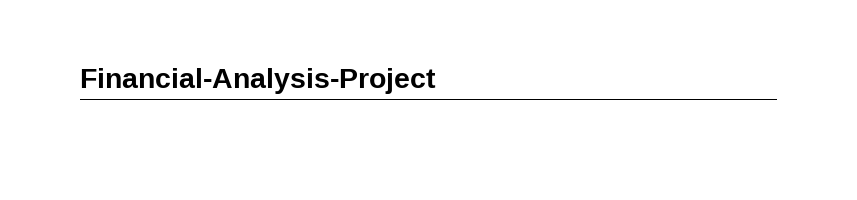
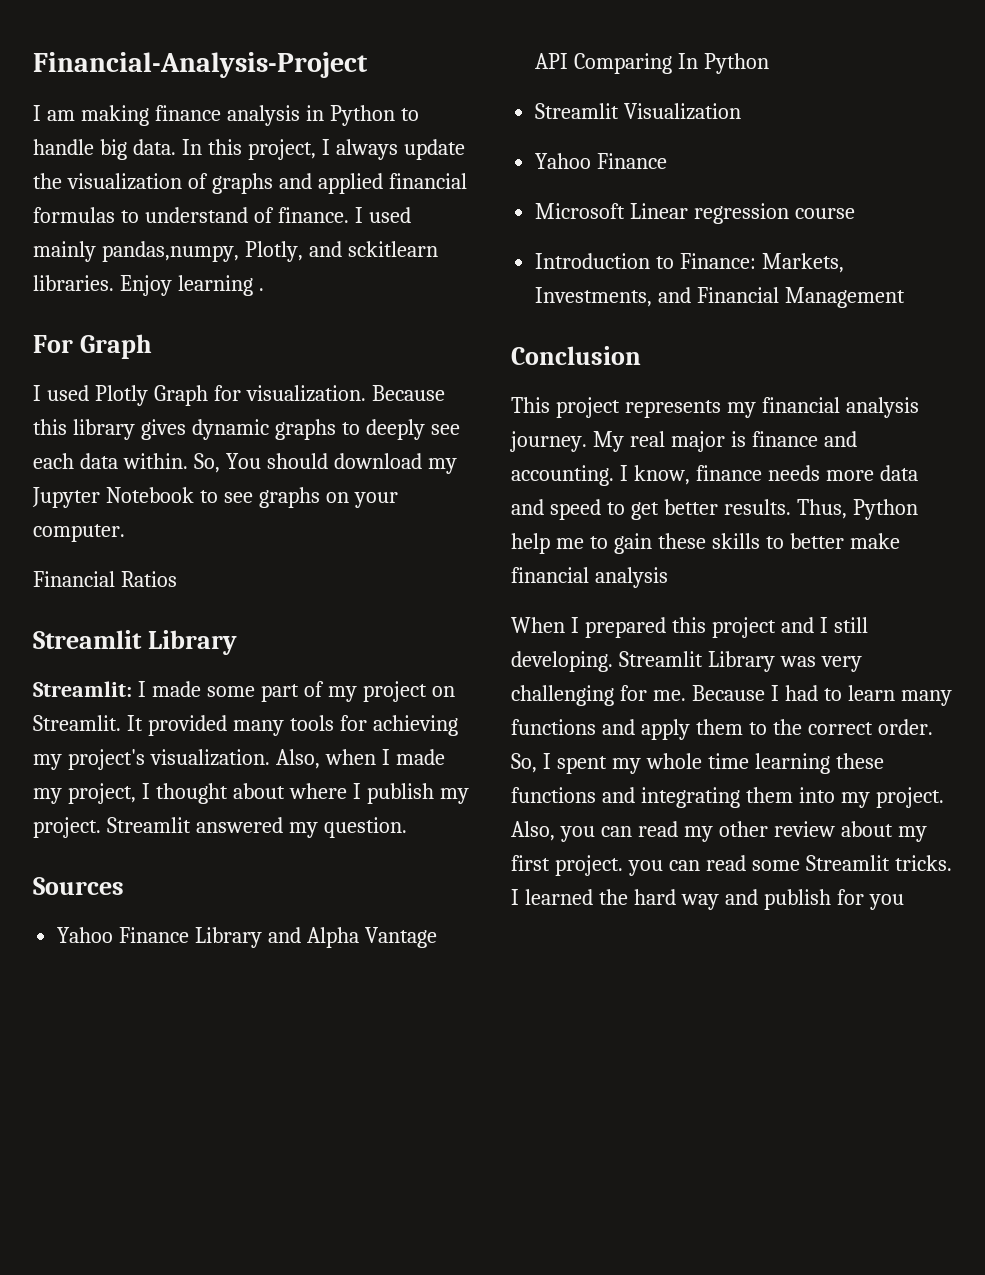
(436, 81) none -> [33,105,419,126] [33,139,465,160] [33,173,467,194] [33,207,411,223] [33,241,438,262] [33,275,264,296] [33,334,152,359] [33,385,445,406] [33,419,460,440] [33,453,457,474] [32,487,398,508] [33,524,125,542] [33,571,177,587] [33,630,237,655] [33,681,455,702] [33,715,458,736] [33,749,445,770] [33,783,469,804] [33,817,407,838] [33,877,124,895] [57,927,437,948] [535,53,770,74] [535,103,742,120] [535,153,668,169] [535,203,856,224] [535,253,845,273] [535,287,906,308] [511,346,641,365] [511,397,919,418] [510,431,857,452] [511,465,918,486] [511,499,918,520] [511,533,900,554] [511,567,668,588] [511,617,868,638] [511,651,862,672] [511,685,952,706] [511,719,933,740] [511,753,884,774] [511,787,944,808] [511,821,927,842] [511,855,952,876] [511,889,904,910] // I am making finance analysis in Python to handle big data. In this project, I always update the visualization of graphs and applied financial formulas to understand of finance. I used mainly pandas,numpy, Plotly, and sckitlearn libraries. Enjoy learning . // For Graph // I used Plotly Graph for visualization. Because this library gives dynamic graphs to deeply see each data within. So, You should download my Jupyter Notebook to see graphs on your computer. // Financial Ratios // Streamlit Library // Streamlit: I made some part of my project on Streamlit. It provided many tools for achieving my project's visualization. Also, when I made my project, I thought about where I publish my project. Streamlit answered my question. // Sources // Yahoo Finance Library and Alpha Vantage API Comparing In Python // Streamlit Visualization // Yahoo Finance // Microsoft Linear regression course // Introduction to Finance: Markets, Investments, and Financial Management // Conclusion // This project represents my financial analysis journey. My real major is finance and accounting. I know, finance needs more data and speed to get better results. Thus, Python help me to gain these skills to better make financial analysis // When I prepared this project and I still developing. Streamlit Library was very challenging for me. Because I had to learn many functions and apply them to the correct order. So, I spent my whole time learning these functions and integrating them into my project. Also, you can read my other review about my first project. you can read some Streamlit tricks. I learned the hard way and publish for you

